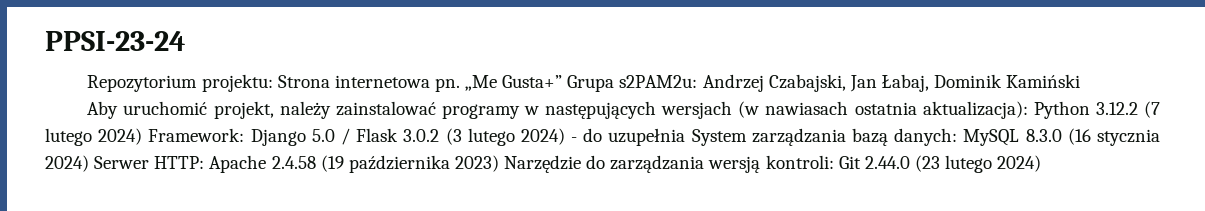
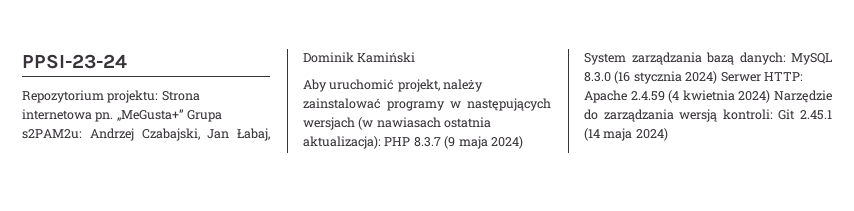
[465,75,563,91] „Me Gusta+” -> [116,109,184,121] „MeGusta+”
[1033,101,1160,119] [45,128,686,146] Python 3.12.2 (7 lutego 2024) Framework: Django 5.0 / Flask 3.0.2 (3 lutego 2024) - do uzupełnia -> [384,136,523,149] PHP 8.3.7 (9 maja 2024)
[271,155,499,173] 2.4.58 (19 października 2023) -> [630,90,771,103] 2.4.59 (4 kwietnia 2024)
[864,155,993,173] 2.44.0 (23 lutego -> [800,110,832,120] [584,128,633,141] 2.45.1 (14 maja

